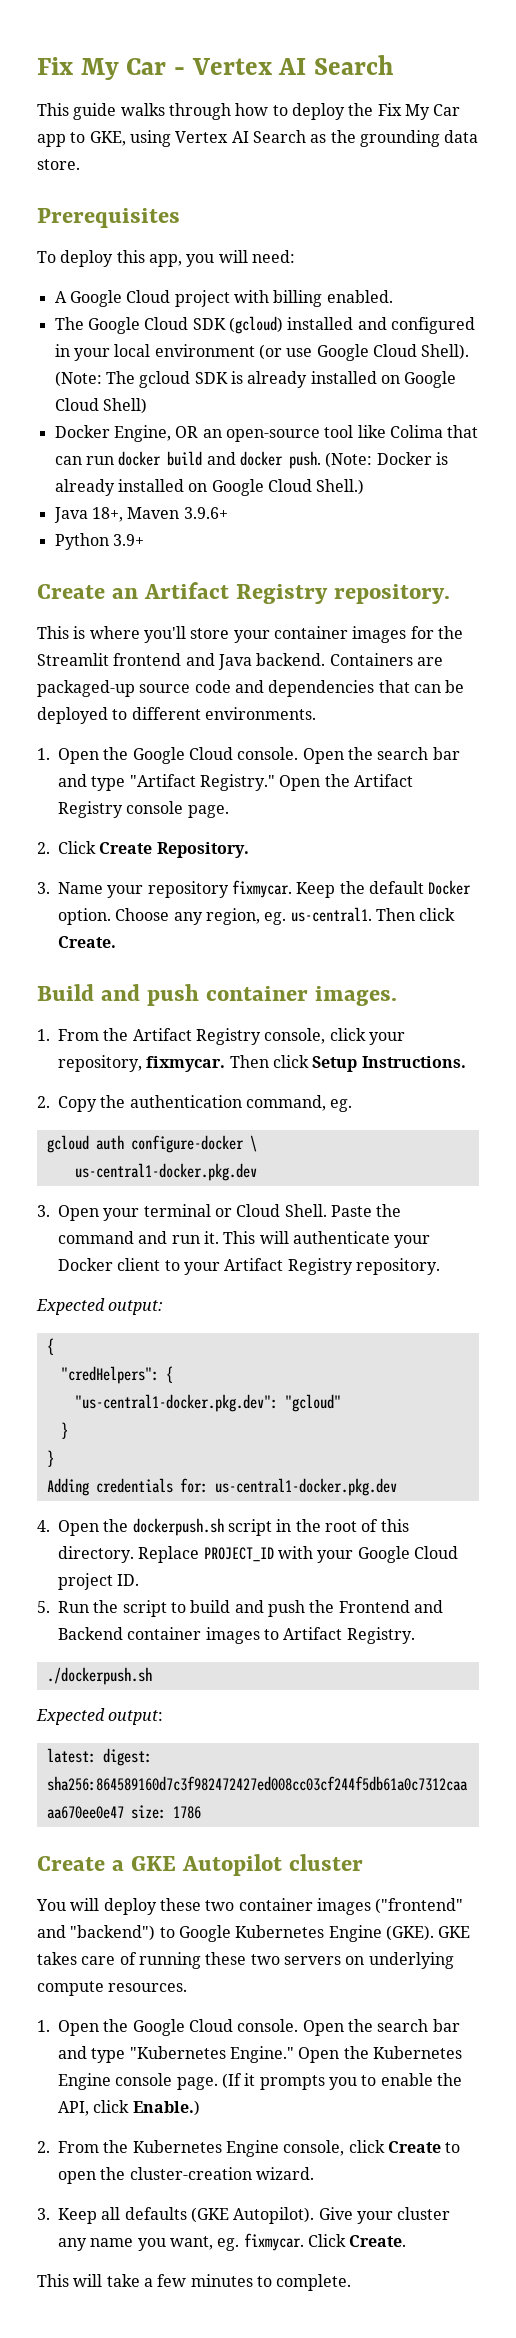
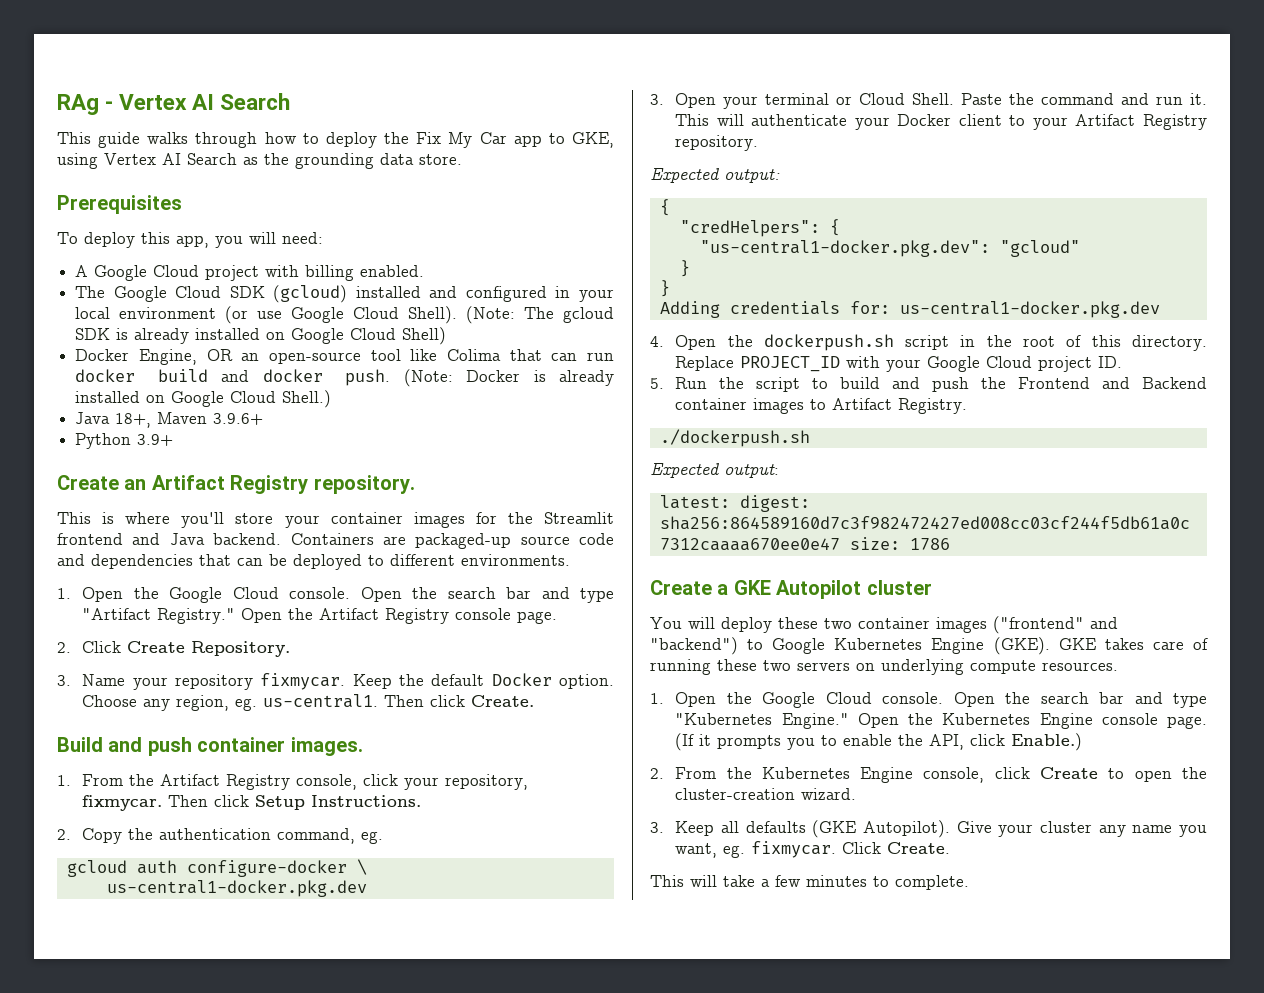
[37,57,167,80] Fix My Car -> [57,94,99,115] RAg

